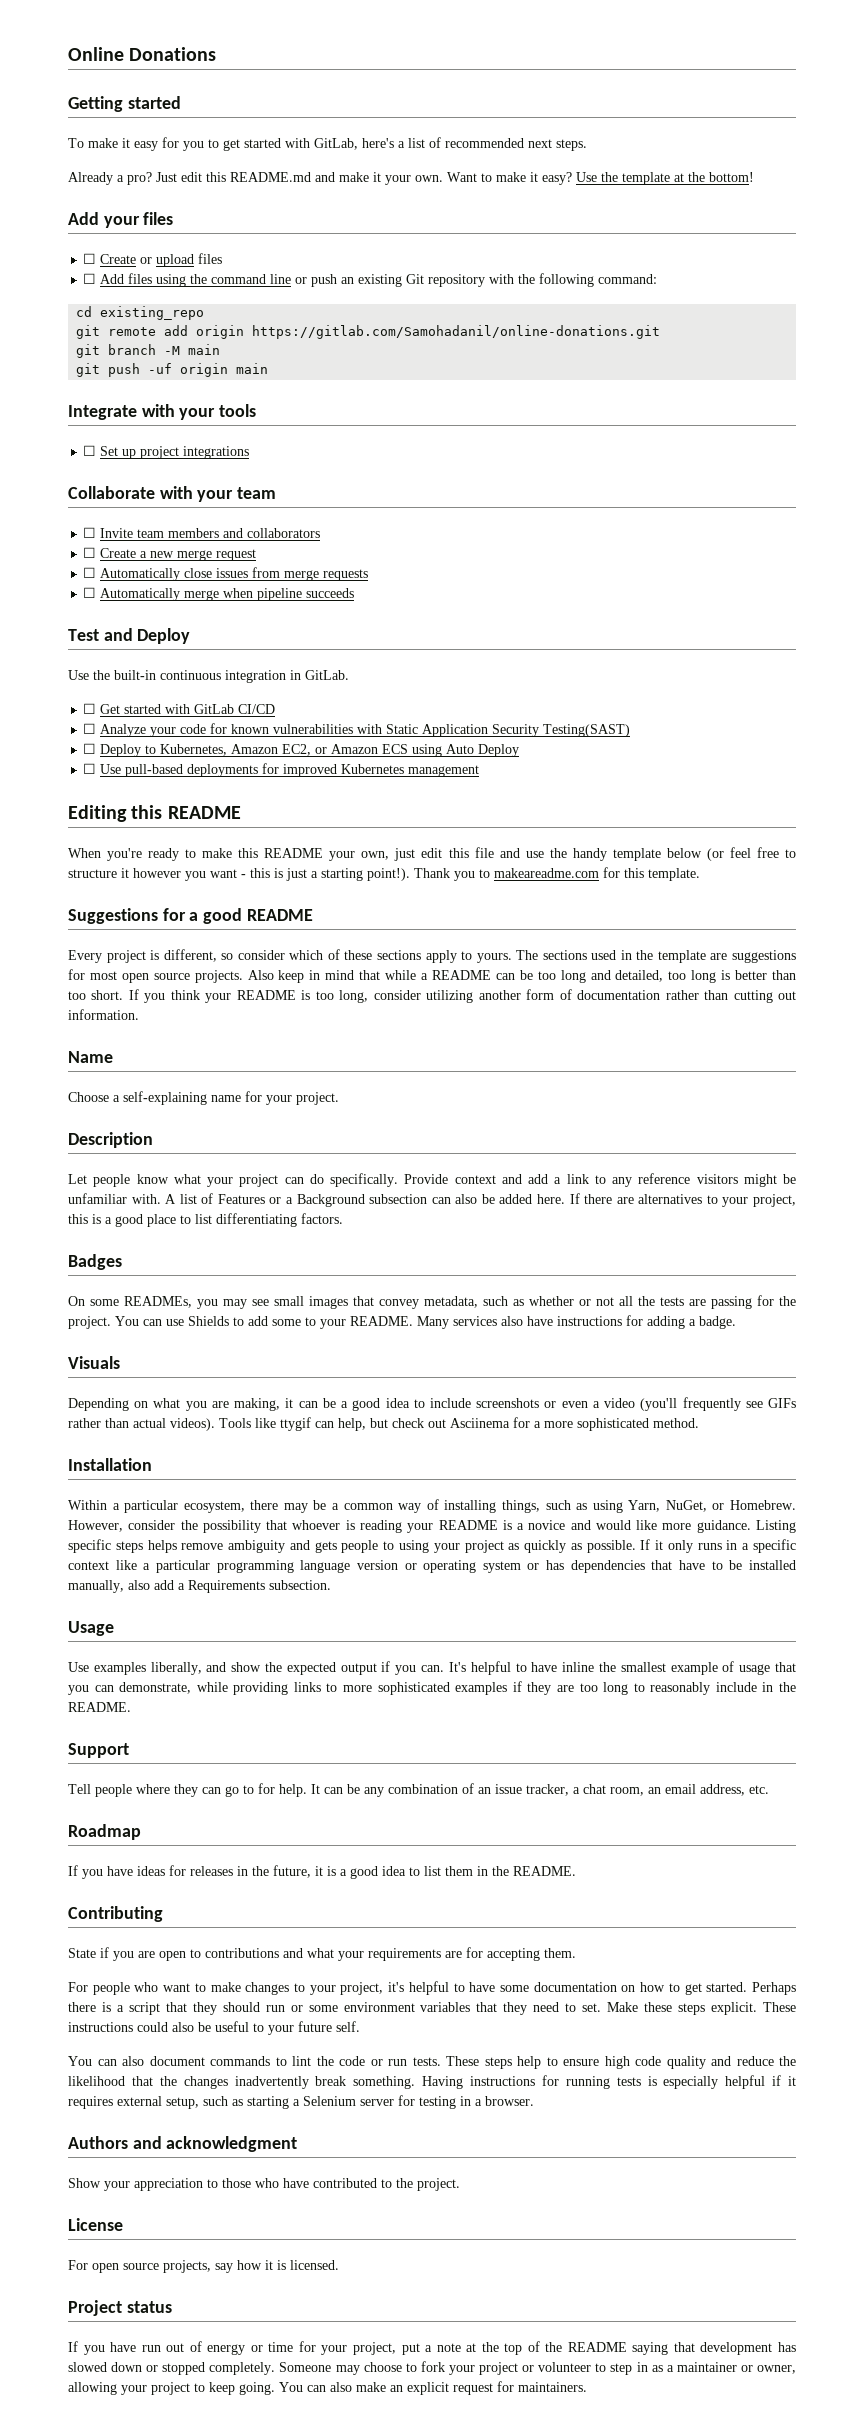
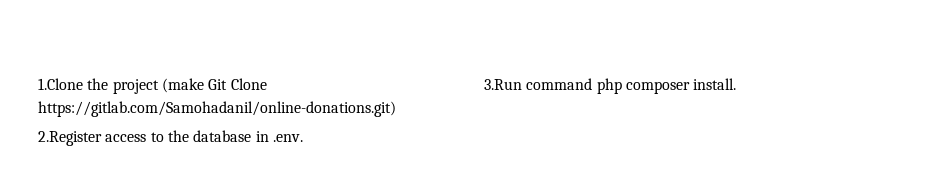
[68,47,217,61] [68,96,181,112] [68,137,587,151] [68,172,754,185] [68,212,174,228] [83,253,223,267] [83,273,658,287] [76,306,205,320] [76,325,661,339] [76,344,221,358] [76,363,269,377] [68,404,257,420] [83,445,250,459] [68,486,277,502] [83,527,321,538] [83,547,257,561] [83,567,369,581] [83,587,355,601] [68,628,191,644] [68,670,349,683] [83,703,276,714] [83,723,631,737] [83,743,520,757] [83,763,480,777] [68,805,241,822] [68,847,796,861] [68,867,700,881] [68,908,313,924] [68,949,796,963] [68,969,797,983] [68,989,797,1003] [68,1009,139,1020] [68,1051,113,1063] [68,1091,339,1105] [68,1132,153,1148] [68,1173,796,1187] [68,1193,796,1207] [68,1213,343,1227] [68,1254,122,1270] [68,1295,796,1309] [68,1315,736,1329] [68,1356,120,1369] [68,1397,797,1411] [68,1417,699,1431] [68,1458,152,1471] [68,1499,796,1513] [68,1520,797,1533] [68,1539,796,1553] [68,1560,796,1573] [68,1580,331,1593] [68,1621,114,1636] [68,1661,796,1675] [68,1681,796,1695] [68,1702,131,1712] [68,1743,129,1758] [68,1783,769,1797] [68,1824,141,1840] [68,1865,576,1879] [68,1906,163,1922] [68,1947,576,1961] [68,1981,796,1995] [68,2002,797,2015] [68,2021,360,2035] [68,2056,796,2069] [68,2075,796,2089] [68,2095,534,2109] [68,2136,298,2152] [68,2178,460,2191] [68,2218,123,2231] [68,2260,339,2273] [68,2300,172,2316] [68,2341,796,2355] [68,2361,796,2375] [68,2381,587,2395] Online Donations // Getting started // To make it easy for you to get started with GitLab, here's a list of recommended next steps. // Already a pro? Just edit this README.md and make it your own. Want to make it easy? Use the template at the bottom! // Add your files // ☐ Create or upload files // ☐ Add files using the command line or push an existing Git repository with the following command: // cd existing_repo // git remote add origin https://gitlab.com/Samohadanil/online-donations.git // git branch -M main // git push -uf origin main // Integrate with your tools // ☐ Set up project integrations // Collaborate with your team // ☐ Invite team members and collaborators // ☐ Create a new merge request // ☐ Automatically close issues from merge requests // ☐ Automatically merge when pipeline succeeds // Test and Deploy // Use the built-in continuous integration in GitLab. // ☐ Get started with GitLab CI/CD // ☐ Analyze your code for known vulnerabilities with Static Application Security Testing(SAST) // ☐ Deploy to Kubernetes, Amazon EC2, or Amazon ECS using Auto Deploy // ☐ Use pull-based deployments for improved Kubernetes management // Editing this README // When you're ready to make this README your own, just edit this file and use the handy template below (or feel free to structure it however you want - this is just a starting point!). Thank you to makeareadme.com for this template. // Suggestions for a good README // Every project is different, so consider which of these sections apply to yours. The sections used in the template are suggestions for most open source projects. Also keep in mind that while a README can be too long and detailed, too long is better than too short. If you think your README is too long, consider utilizing another form of documentation rather than cutting out information. // Name // Choose a self-explaining name for your project. // Description // Let people know what your project can do specifically. Provide context and add a link to any reference visitors might be unfamiliar with. A list of Features or a Background subsection can also be added here. If there are alternatives to your project, this is a good place to list differentiating factors. // Badges // On some READMEs, you may see small images that convey metadata, such as whether or not all the tests are passing for the project. You can use Shields to add some to your README. Many services also have instructions for adding a badge. // Visuals // Depending on what you are making, it can be a good idea to include screenshots or even a video (you'll frequently see GIFs rather than actual videos). Tools like ttygif can help, but check out Asciinema for a more sophisticated method. // Installation // Within a particular ecosystem, there may be a common way of installing things, such as using Yarn, NuGet, or Homebrew. However, consider the possibility that whoever is reading your README is a novice and would like more guidance. Listing specific steps helps remove ambiguity and gets people to using your project as quickly as possible. If it only runs in a specific context like a particular programming language version or operating system or has dependencies that have to be installed manually, also add a Requirements subsection. // Usage // Use examples liberally, and show the expected output if you can. It's helpful to have inline the smallest example of usage that you can demonstrate, while providing links to more sophisticated examples if they are too long to reasonably include in the README. // Support // Tell people where they can go to for help. It can be any combination of an issue tracker, a chat room, an email address, etc. // Roadmap // If you have ideas for releases in the future, it is a good idea to list them in the README. // Contributing // State if you are open to contributions and what your requirements are for accepting them. // For people who want to make changes to your project, it's helpful to have some documentation on how to get started. Perhaps there is a script that they should run or some environment variables that they need to set. Make these steps explicit. These instructions could also be useful to your future self. // You can also document commands to lint the code or run tests. These steps help to ensure high code quality and reduce the likelihood that the changes inadvertently break something. Having instructions for running tests is especially helpful if it requires external setup, such as starting a Selenium server for testing in a browser. // Authors and acknowledgment // Show your appreciation to those who have contributed to the project. // License // For open source projects, say how it is licensed. // Project status // If you have run out of energy or time for your project, put a note at the top of the README saying that development has slowed down or stopped completely. Someone may choose to fork your project or volunteer to step in as a maintainer or owner, allowing your project to keep going. You can also make an explicit request for maintainers. -> [38,78,267,94] [38,101,396,117] [38,130,303,146] [484,78,737,94] 1.Clone the project (make Git Clone https://gitlab.com/Samohadanil/online-donations.git) // 2.Register access to the database in .env. // 3.Run command php composer install.

